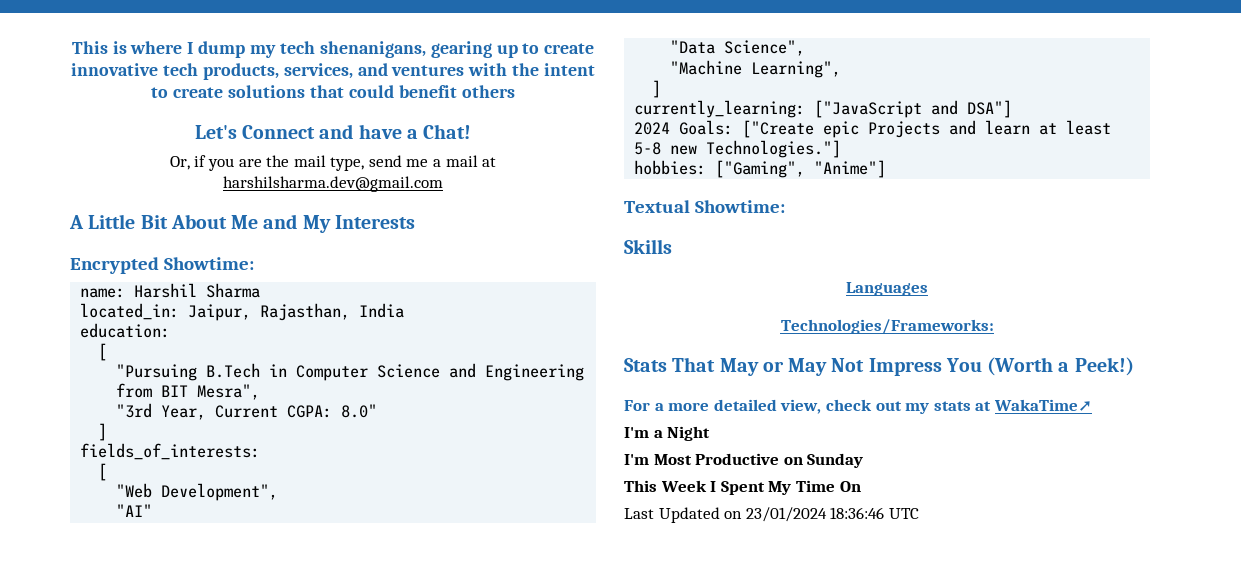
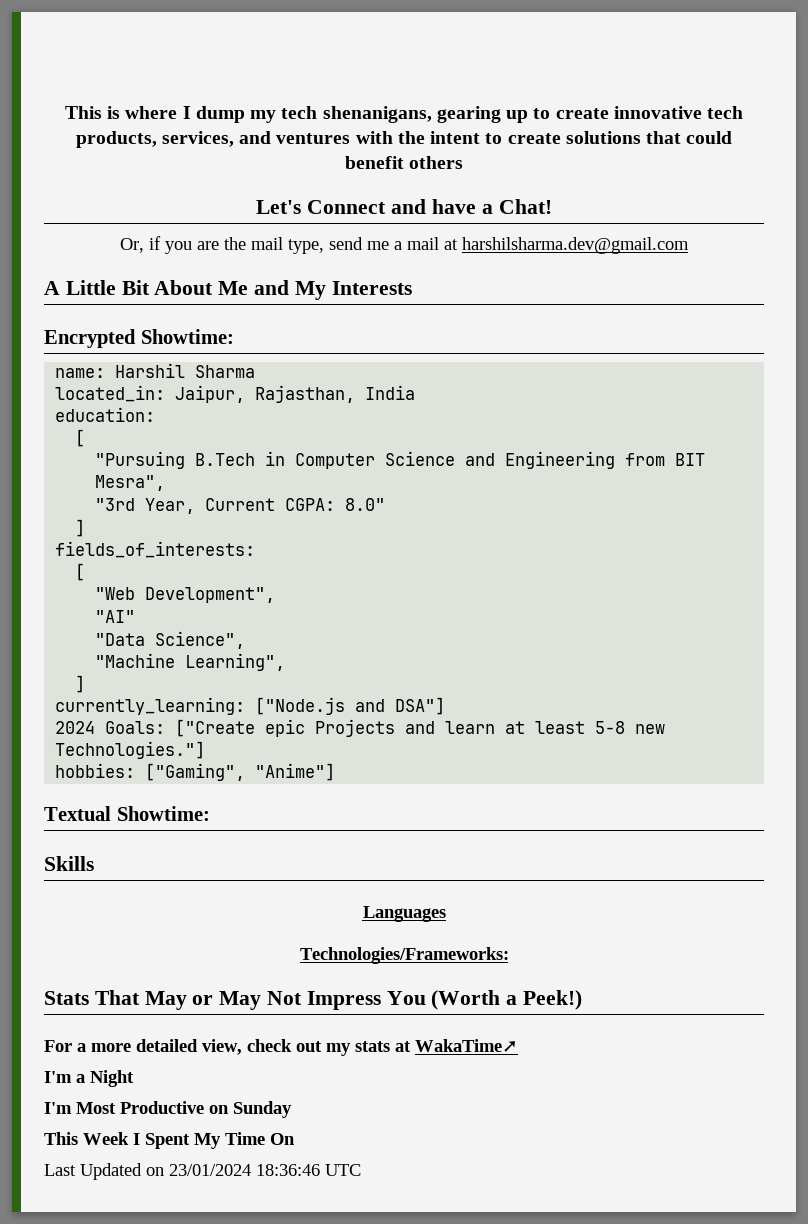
[814,100,923,118] ["JavaScript -> [255,697,346,715] ["Node.js

